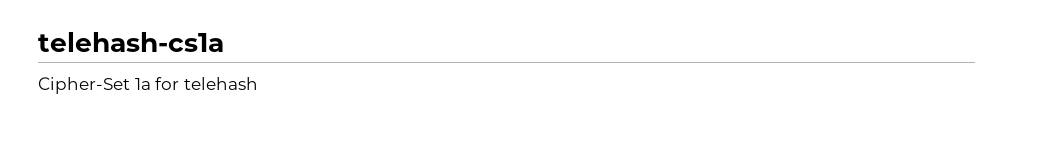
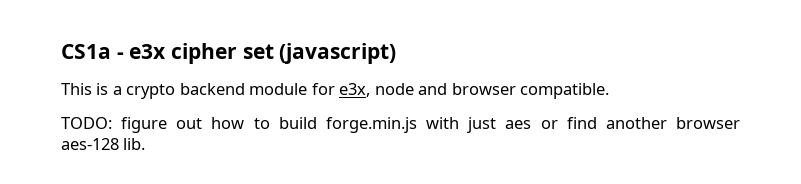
[38,32,224,52] [38,77,258,94] telehash-cs1a // Cipher-Set 1a for telehash -> [61,43,397,64] [61,83,610,99] [61,117,740,133] [61,138,146,150] CS1a - e3x cipher set (javascript) // This is a crypto backend module for e3x, node and browser compatible. // TODO: figure out how to build forge.min.js with just aes or find another browser aes-128 lib.

